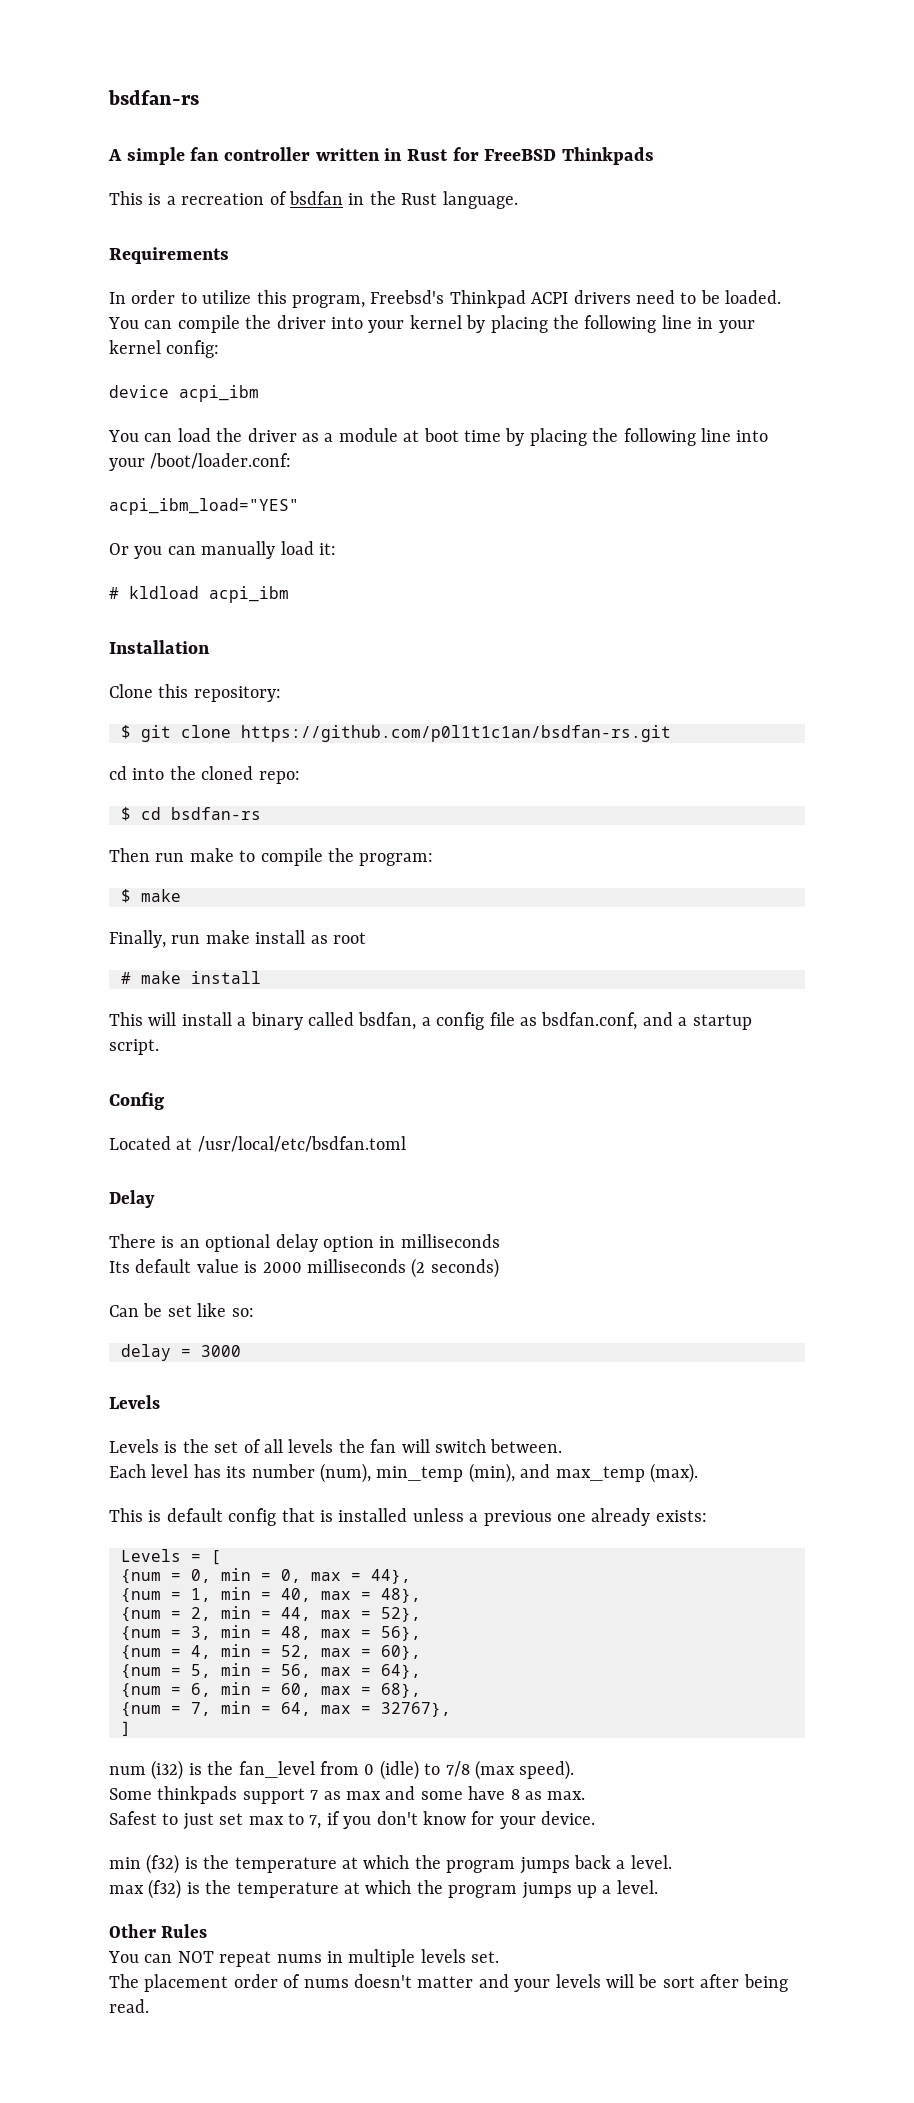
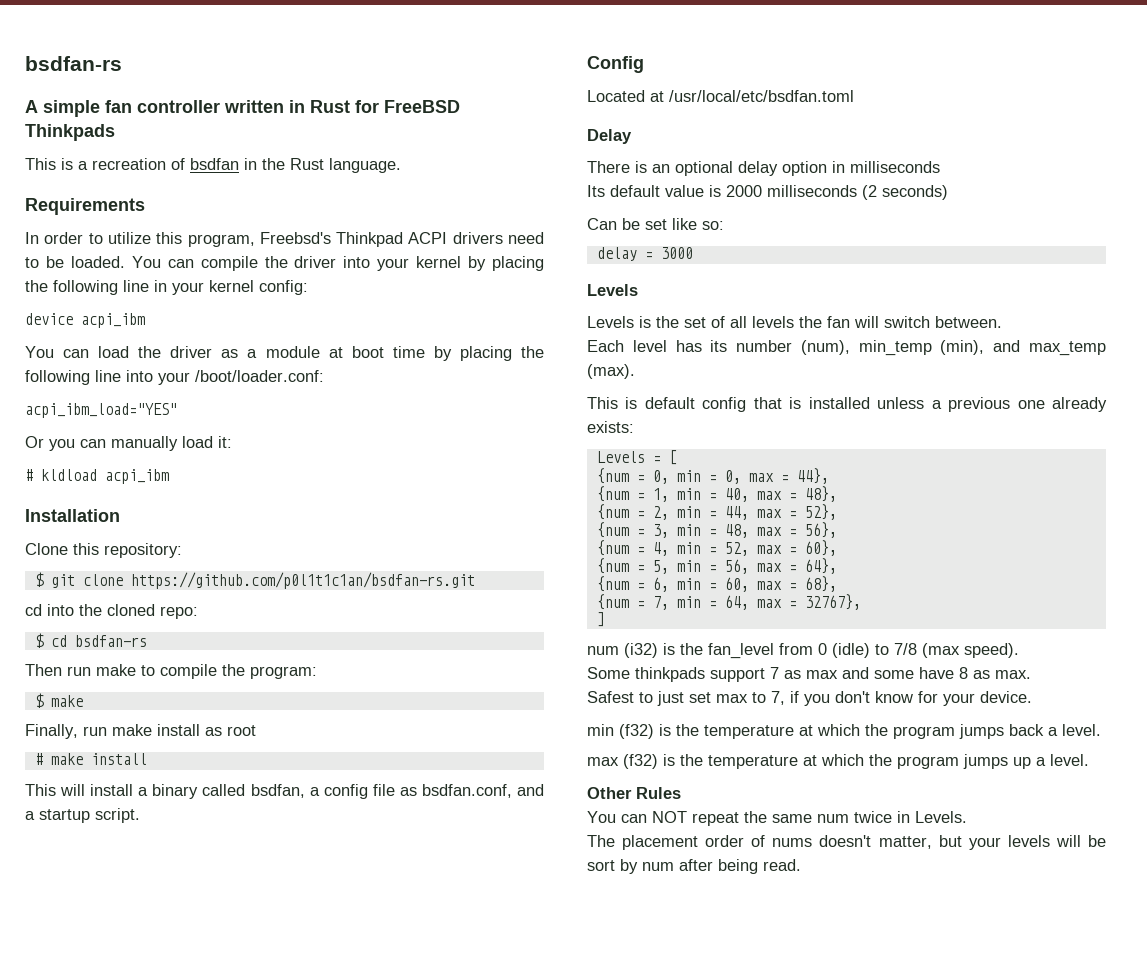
[276,1949,500,1967] nums in multiple levels set. -> [744,811,967,823] the same num twice in Levels.
[417,1974,509,1988] matter and -> [878,835,962,849] matter, but
(695, 1982) none -> [620,859,674,874] by num

